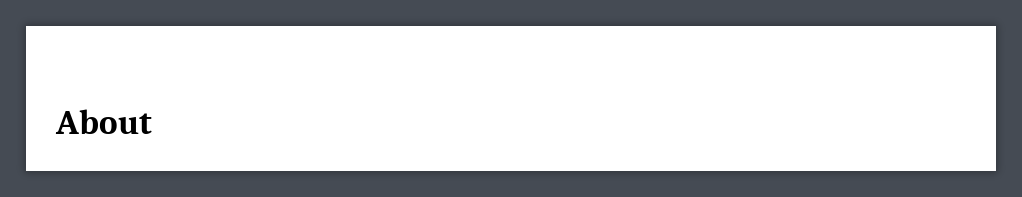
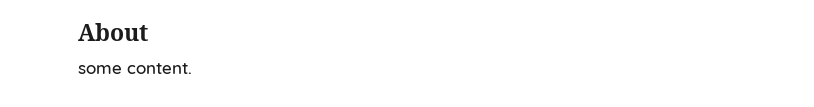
(152, 121) none -> [78,63,192,74] // some content.

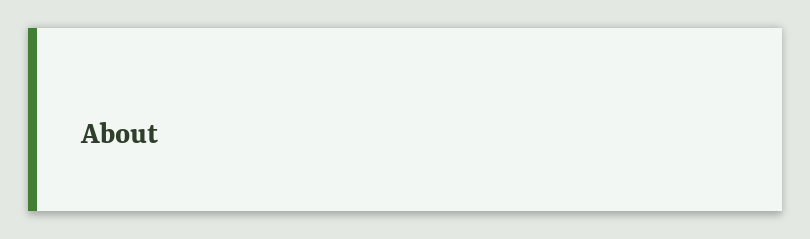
[78,63,192,74] // some content. -> (158, 132) none

